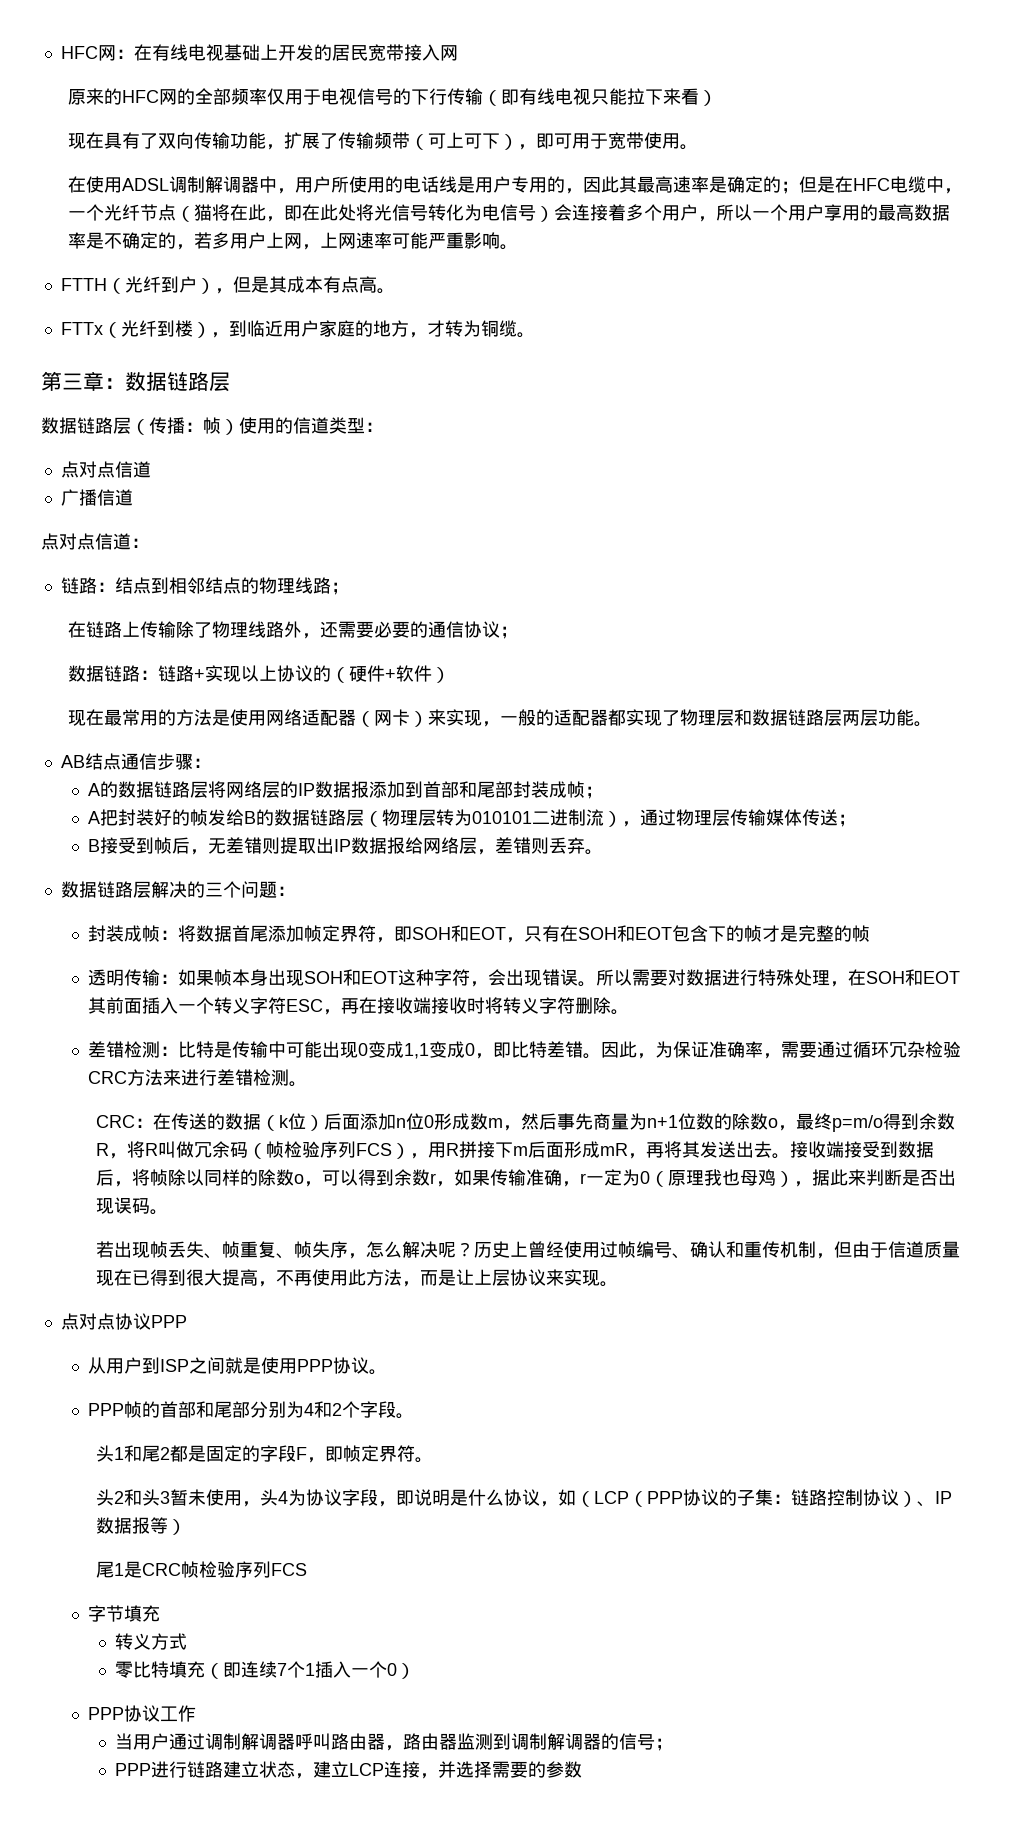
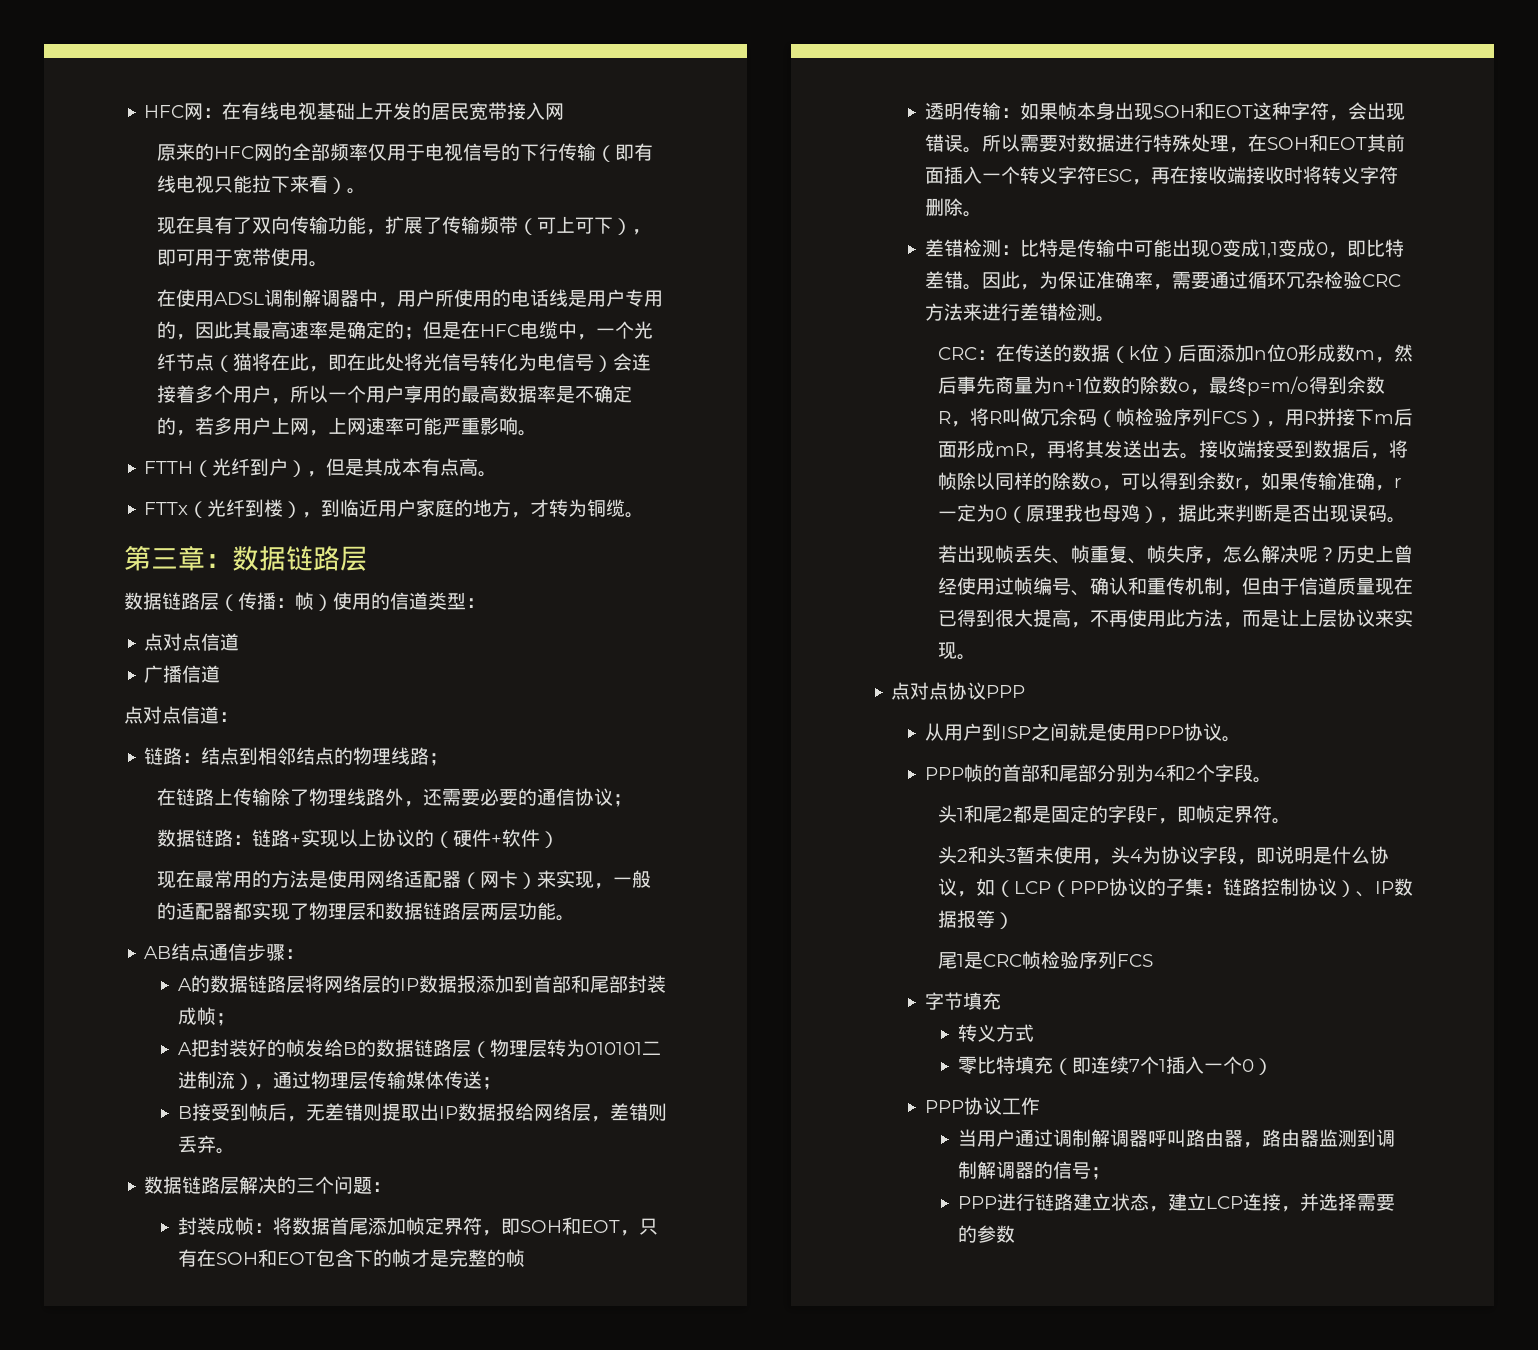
(718, 98) none -> [347,188,367,194] 。

